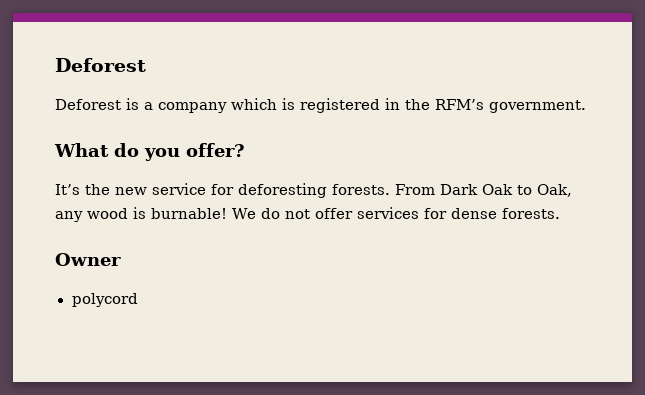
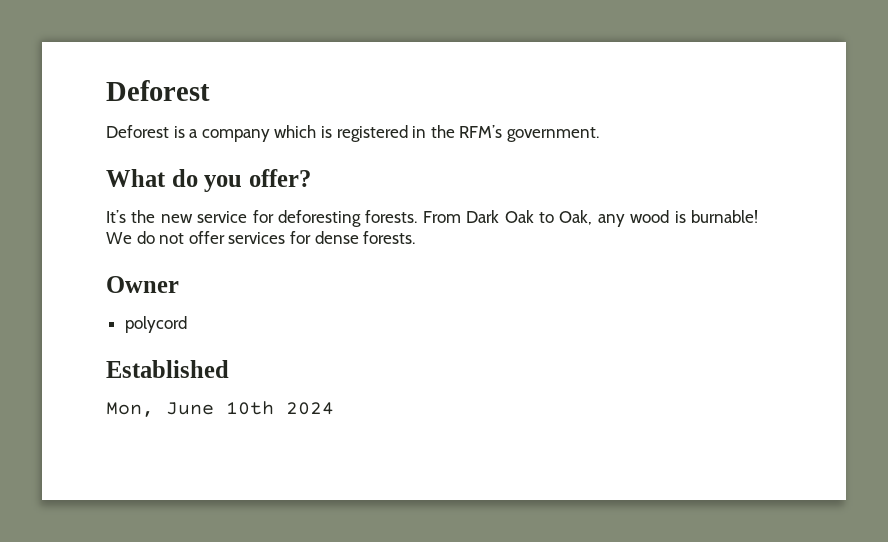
(138, 300) none -> [106,360,229,378] [106,401,334,417] // Established // Mon, June 10th 2024

